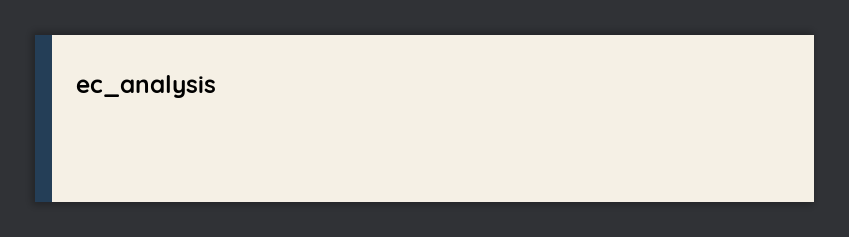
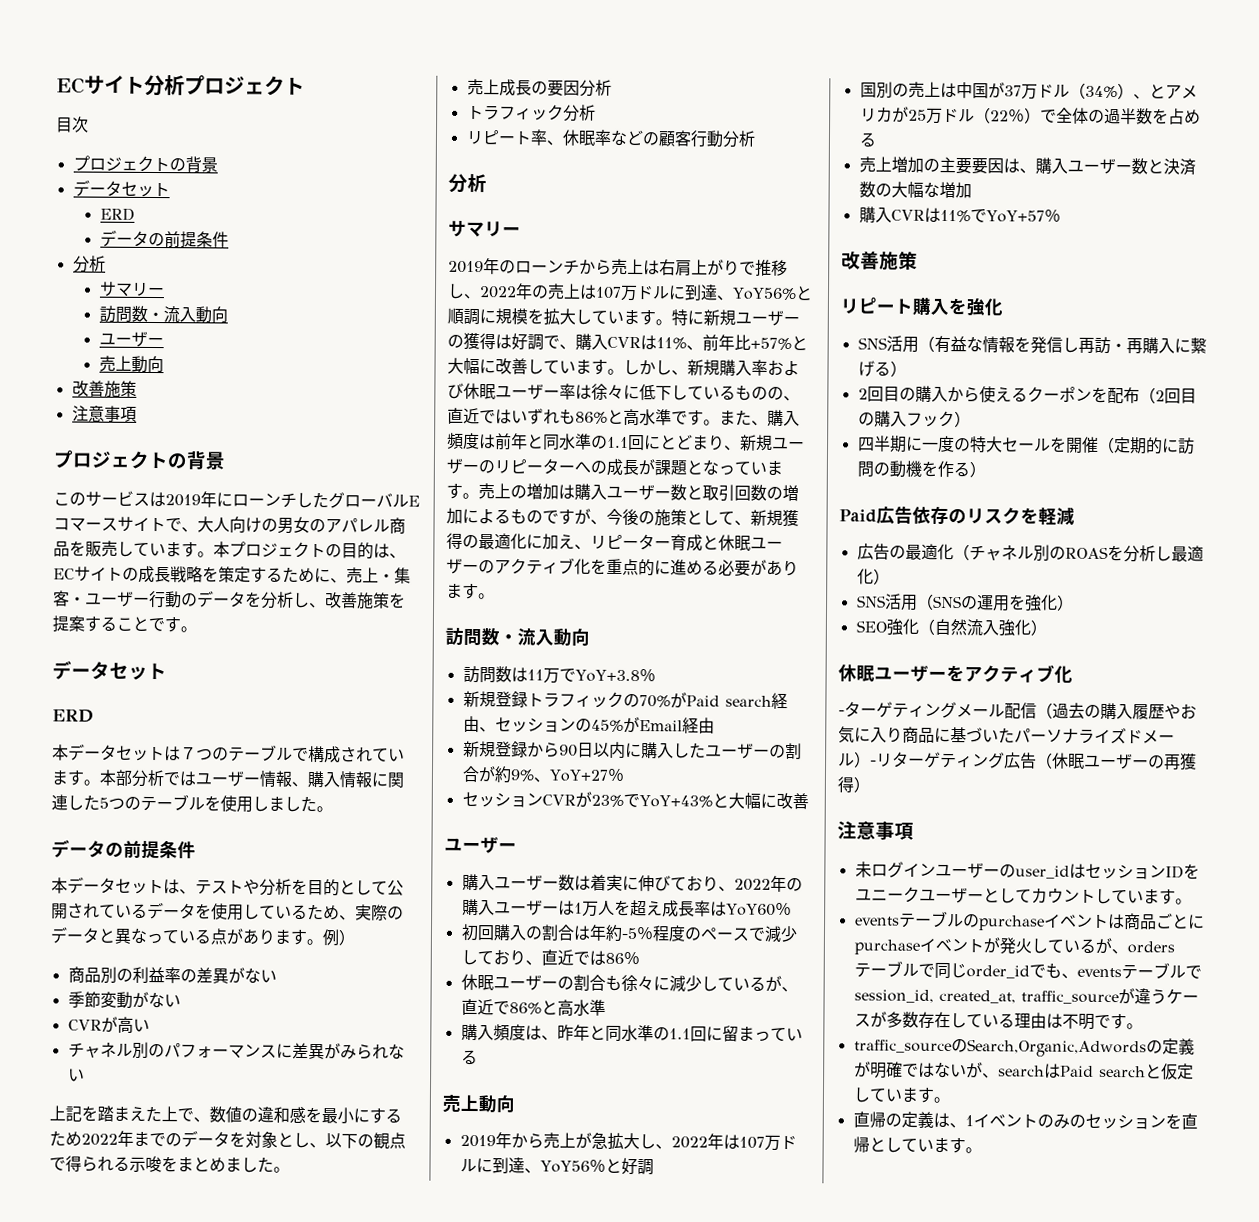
[76,75,216,98] ec_analysis -> [56,74,305,97] [55,116,89,133] [72,155,218,173] [72,179,170,198] [99,207,135,221] [99,229,229,249] [72,255,106,273] [98,281,165,297] [98,305,228,324] [98,330,164,347] [98,355,164,373] [71,380,137,398] [71,405,137,422] [53,450,225,470] [53,490,420,509] [53,516,406,534] [53,540,406,560] [53,565,411,584] [53,590,406,610] [52,615,197,633] [52,660,167,680] [52,709,94,723] [52,743,405,764] [51,769,404,789] [51,794,333,813] [51,839,196,859] [51,876,404,897] [51,901,404,922] [50,926,355,947] [67,966,277,984] [67,991,181,1009] [67,1016,150,1034] [67,1041,405,1060] [67,1068,85,1082] [49,1105,402,1125] [49,1130,406,1149] [49,1155,290,1173] [466,78,612,97] [466,104,596,122] [465,129,756,148] [448,173,487,193] [448,220,521,238] [448,258,788,277] [447,283,813,302] [447,307,800,326] [447,332,808,352] [447,357,800,377] [447,382,800,402] [447,407,800,427] [447,432,805,451] [446,457,783,476] [446,482,799,502] [446,507,799,528] [446,532,783,552] [446,557,799,577] [446,582,495,600] [445,627,590,646] [462,665,656,684] [462,690,788,709] [462,715,715,734] [462,740,802,760] [461,765,625,784] [461,791,809,810] [444,836,517,854] [461,873,803,892] [461,898,792,918] [460,923,798,943] [460,949,640,966] [460,973,798,993] [460,998,606,1017] [460,1023,803,1042] [460,1049,478,1066] [442,1093,515,1113] [459,1131,797,1151] [459,1157,654,1176] [859,81,1198,100] [859,106,1201,125] [858,132,877,148] [858,156,1196,176] [858,181,972,199] [858,206,1061,223] [841,251,918,270] [840,297,1003,317] [857,335,1207,355] [857,360,907,377] [857,385,1197,404] [857,410,971,428] [857,435,1195,455] [856,460,986,478] [839,505,1075,525] [856,543,1204,563] [856,568,890,585] [856,593,1074,612] [855,618,1047,637] [838,664,1073,684] [838,701,1197,720] [838,726,1175,745] [838,751,1197,771] [837,776,870,793] [837,821,914,840] [854,861,1200,880] [854,886,1192,905] [854,910,1205,931] [853,937,1175,955] [853,960,1202,980] [853,988,1199,1005] [853,1011,1143,1030] [853,1038,1195,1058] [853,1061,1194,1080] [852,1086,950,1104] [852,1111,1198,1130] [852,1136,982,1154] ECサイト分析プロジェクト // 目次 // プロジェクトの背景 // データセット // ERD // データの前提条件 // 分析 // サマリー // 訪問数・流入動向 // ユーザー // 売上動向 // 改善施策 // 注意事項 // プロジェクトの背景 // このサービスは2019年にローンチしたグローバルEコマースサイトで、大人向けの男女のアパレル商品を販売しています。本プロジェクトの目的は、ECサイトの成長戦略を策定するために、売上・集客・ユーザー行動のデータを分析し、改善施策を提案することです。 // データセット // ERD // 本データセットは７つのテーブルで構成されています。本部分析ではユーザー情報、購入情報に関連した5つのテーブルを使用しました。 // データの前提条件 // 本データセットは、テストや分析を目的として公開されているデータを使用しているため、実際のデータと異なっている点があります。例） // 商品別の利益率の差異がない // 季節変動がない // CVRが高い // チャネル別のパフォーマンスに差異がみられない // 上記を踏まえた上で、数値の違和感を最小にするため2022年までのデータを対象とし、以下の観点で得られる示唆をまとめました。 // 売上成長の要因分析 // トラフィック分析 // リピート率、休眠率などの顧客行動分析 // 分析 // サマリー // 2019年のローンチから売上は右肩上がりで推移し、2022年の売上は107万ドルに到達、YoY56%と順調に規模を拡大しています。特に新規ユーザーの獲得は好調で、購入CVRは11%、前年比+57%と大幅に改善しています。しかし、新規購入率および休眠ユーザー率は徐々に低下しているものの、直近ではいずれも86%と高水準です。また、購入頻度は前年と同水準の1.1回にとどまり、新規ユーザーのリピーターへの成長が課題となっています。売上の増加は購入ユーザー数と取引回数の増加によるものですが、今後の施策として、新規獲得の最適化に加え、リピーター育成と休眠ユーザーのアクティブ化を重点的に進める必要があります。 // 訪問数・流入動向 // 訪問数は11万でYoY+3.8％ // 新規登録トラフィックの70%がPaid search経由、セッションの45%がEmail経由 // 新規登録から90日以内に購入したユーザーの割合が約9%、YoY+27％ // セッションCVRが23%でYoY+43%と大幅に改善 // ユーザー // 購入ユーザー数は着実に伸びており、2022年の購入ユーザーは1万人を超え成長率はYoY60％ // 初回購入の割合は年約-5％程度のペースで減少しており、直近では86％ // 休眠ユーザーの割合も徐々に減少しているが、直近で86%と高水準 // 購入頻度は、昨年と同水準の1.1回に留まっている // 売上動向 // 2019年から売上が急拡大し、2022年は107万ドルに到達、YoY56％と好調 // 国別の売上は中国が37万ドル（34%）、とアメリカが25万ドル（22％）で全体の過半数を占める // 売上増加の主要要因は、購入ユーザー数と決済数の大幅な増加 // 購入CVRは11%でYoY+57％ // 改善施策 // リピート購入を強化 // SNS活用（有益な情報を発信し再訪・再購入に繋げる） // 2回目の購入から使えるクーポンを配布（2回目の購入フック） // 四半期に一度の特大セールを開催（定期的に訪問の動機を作る） // Paid広告依存のリスクを軽減 // 広告の最適化（チャネル別のROASを分析し最適化） // SNS活用（SNSの運用を強化） // SEO強化（自然流入強化） // 休眠ユーザーをアクティブ化 // -ターゲティングメール配信（過去の購入履歴やお気に入り商品に基づいたパーソナライズドメール）-リターゲティング広告（休眠ユーザーの再獲得） // 注意事項 // 未ログインユーザーのuser_idはセッションIDをユニークユーザーとしてカウントしています。 // eventsテーブルのpurchaseイベントは商品ごとにpurchaseイベントが発火しているが、ordersテーブルで同じorder_idでも、eventsテーブルでsession_id, created_at, traffic_sourceが違うケースが多数存在している理由は不明です。 // traffic_sourceのSearch,Organic,Adwordsの定義が明確ではないが、searchはPaid searchと仮定しています。 // 直帰の定義は、1イベントのみのセッションを直帰としています。

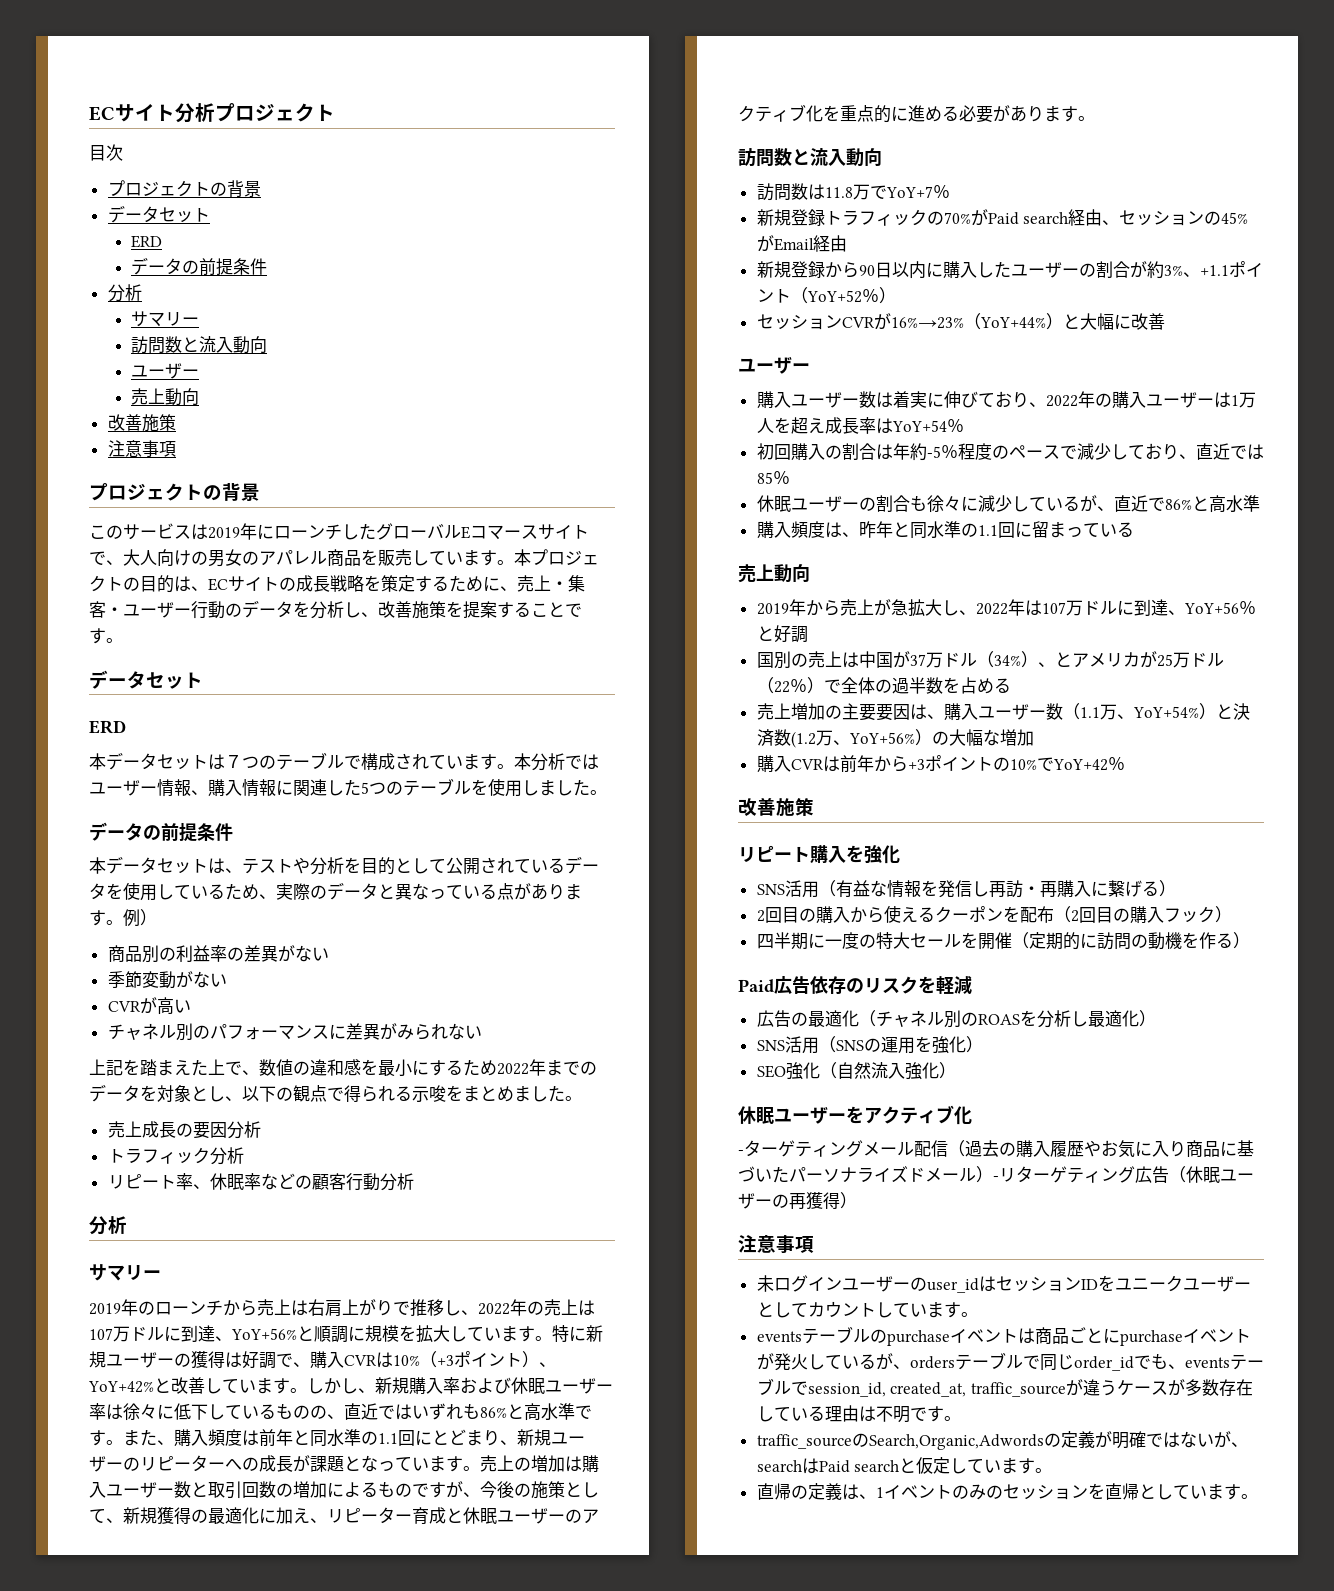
[146,311,164,321] ・ -> [182,337,200,352] と
[115,769,132,786] 部 -> (531, 761) none
[732,287,797,301] YoY56% -> [231,1328,297,1340] YoY+56%
[656,334,808,352] [447,357,496,375] 11%、前年比+57%と大幅に -> [393,1351,556,1368] [88,1378,171,1393] 10%（+3ポイント）、YoY+42%と
[499,634,518,644] ・ -> [792,149,810,165] と
[526,667,640,684] 11万でYoY+3.8 -> [824,184,933,200] 11.8万でYoY+7
[509,768,625,783] 9%、YoY+27％ -> [1163,261,1263,277] [756,287,896,304] 3%、+1.1ポイント（YoY+52％）
[590,793,713,808] 23%でYoY+43% -> [890,313,1063,330] 16%→23%（YoY+44%）
[725,903,776,916] YoY60 -> [891,420,947,432] YoY+54
[604,952,624,964] 86 -> [756,472,773,484] 85
[539,1160,590,1173] YoY56 -> [1183,602,1239,614] YoY+56
[1146,158,1196,176] [858,181,876,198] と決済数 -> [1062,703,1250,720] [756,729,932,748] （1.1万、YoY+54%）と決済数(1.2万、YoY+56%）
[939,209,1045,223] 11%でYoY+57 -> [839,755,1108,773] 前年から+3ポイントの10%でYoY+42

